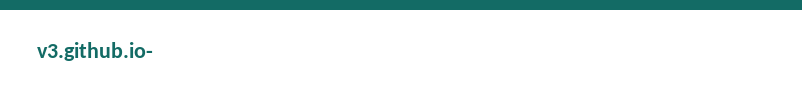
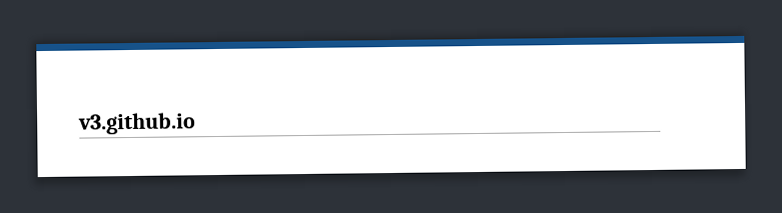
[37,42,153,61] v3.github.io- -> [78,112,196,135] v3.github.io

